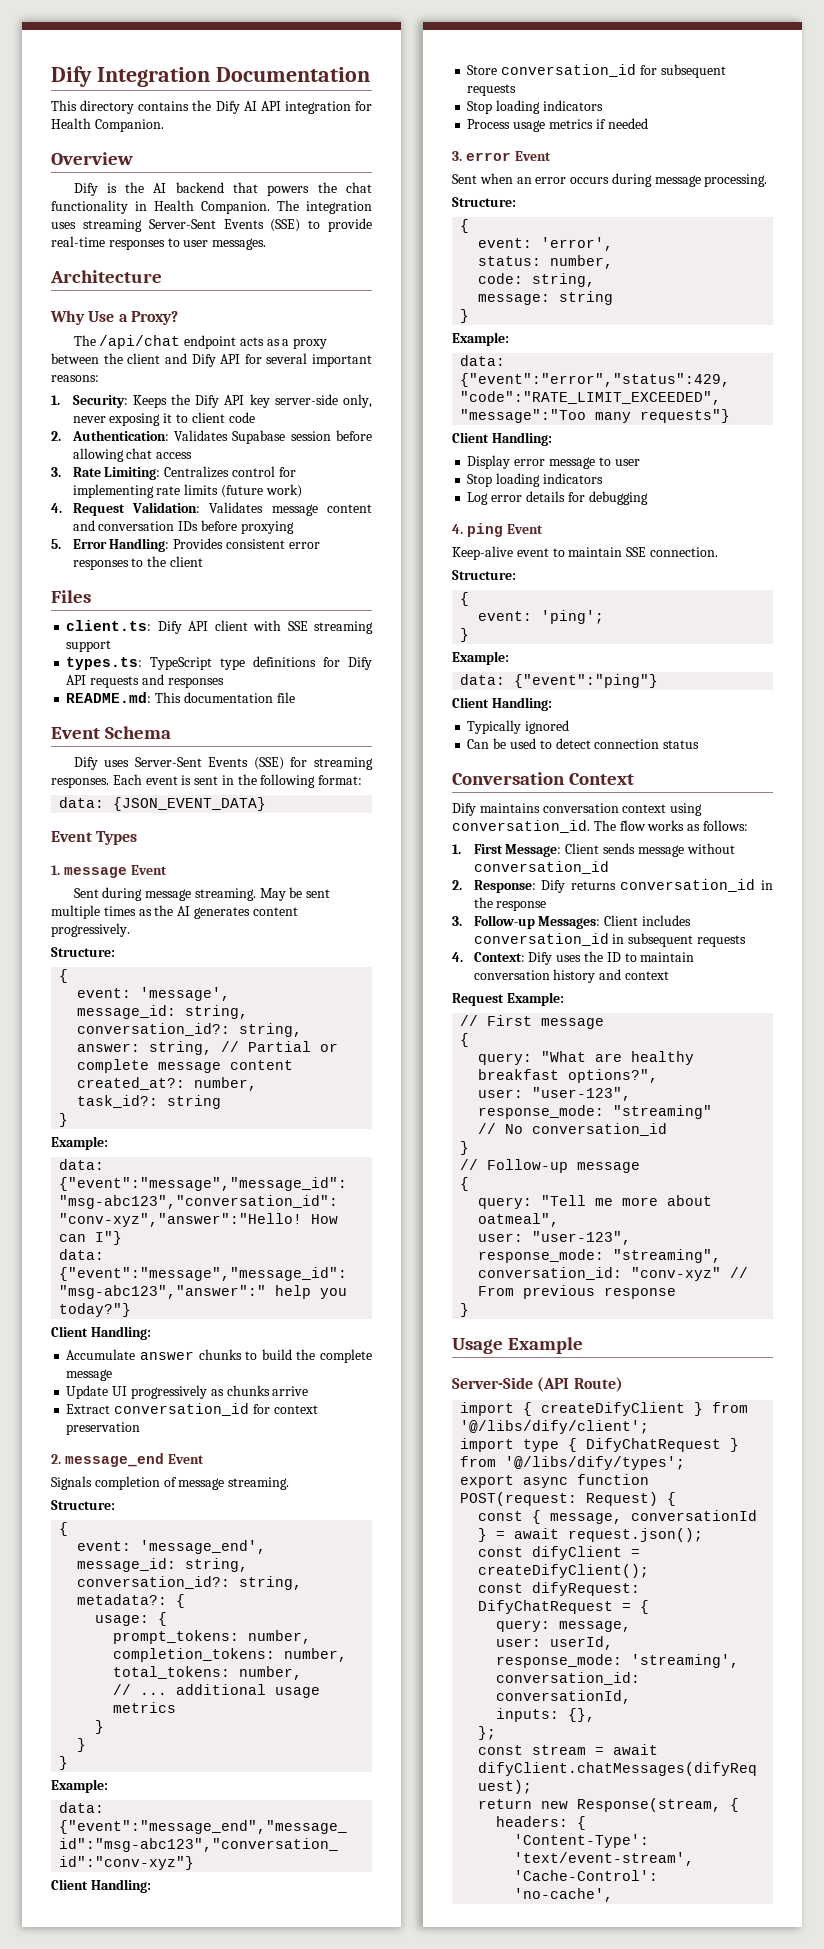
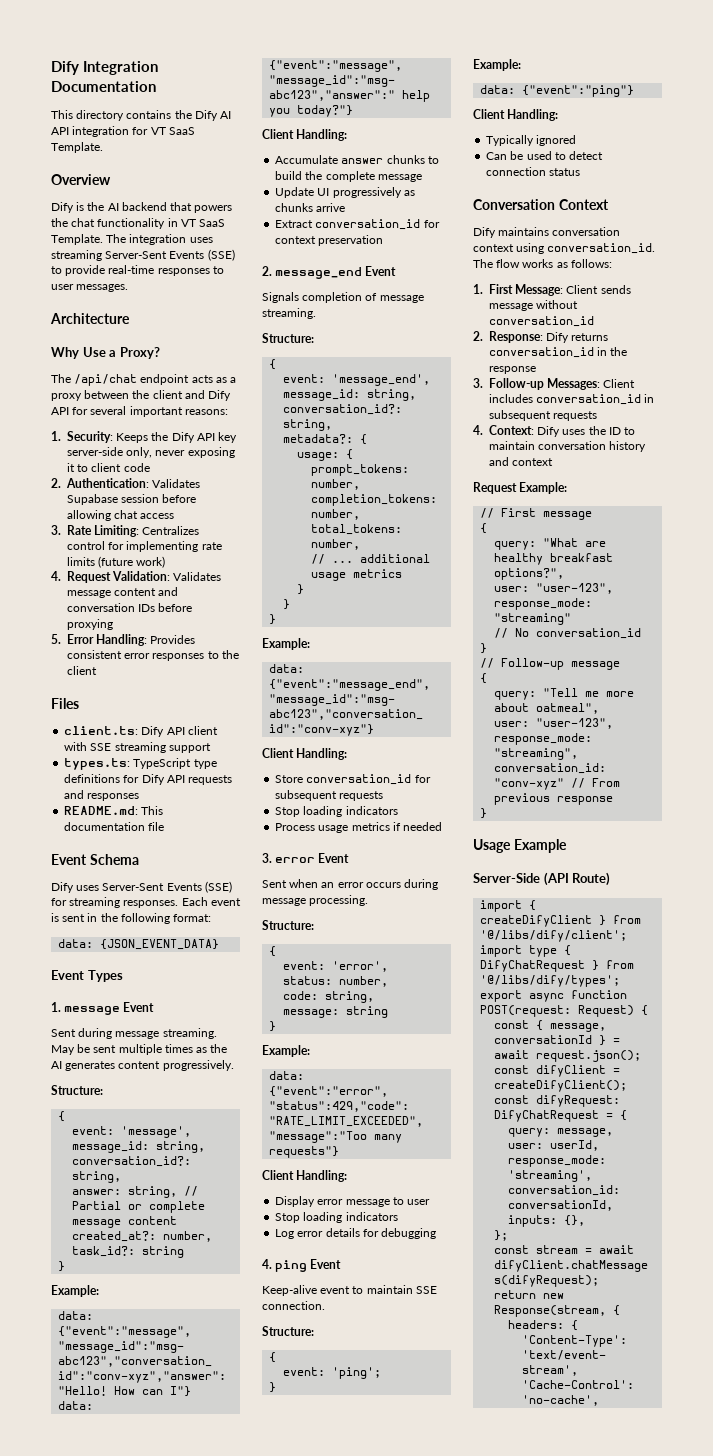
[51,118,164,132] Health Companion. -> [150,127,195,135] [51,142,103,153] VT SaaS Template.
[154,200,270,214] Health Companion. -> [180,219,226,227] [51,234,103,245] VT SaaS Template.

